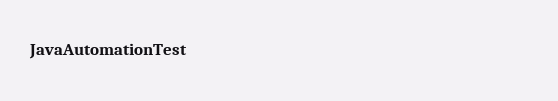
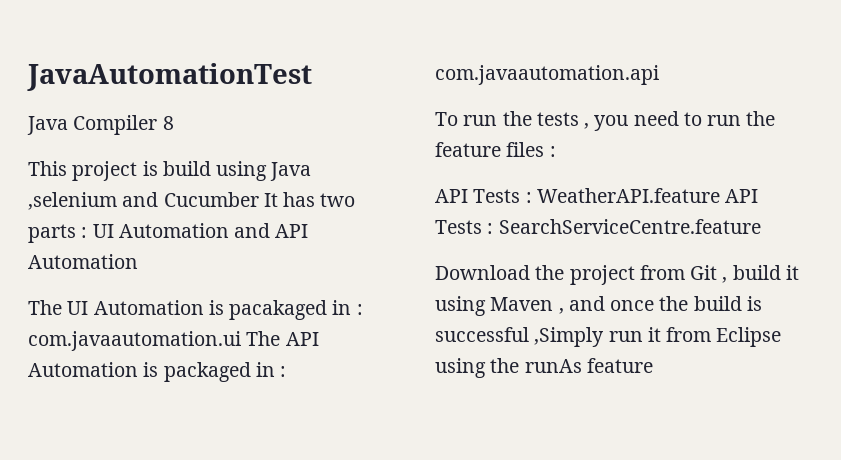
(187, 51) none -> [27,115,174,135] [28,161,312,181] [28,192,356,210] [28,223,309,243] [28,254,138,269] [28,300,363,320] [28,331,319,351] [28,362,287,382] [435,65,659,85] [435,111,776,131] [435,142,556,157] [435,188,759,203] [435,219,761,234] [435,265,799,285] [435,296,762,316] [435,327,782,347] [435,358,653,378] // Java Compiler 8 // This project is build using Java ,selenium and Cucumber It has two parts : UI Automation and API Automation // The UI Automation is pacakaged in : com.javaautomation.ui The API Automation is packaged in : com.javaautomation.api // To run the tests , you need to run the feature files : // API Tests : WeatherAPI.feature API Tests : SearchServiceCentre.feature // Download the project from Git , build it using Maven , and once the build is successful ,Simply run it from Eclipse using the runAs feature

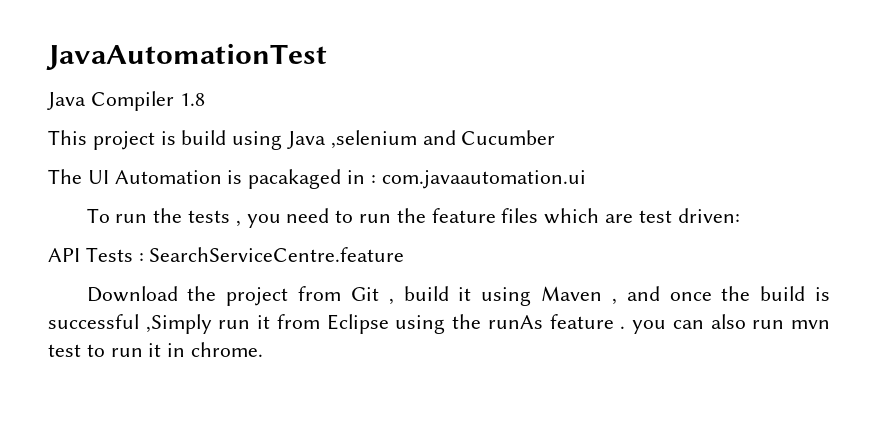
[162,116,174,130] 8 -> [179,93,205,106] 1.8
[263,192,356,207] [28,223,309,243] [28,254,138,269] It has two parts : UI Automation and API Automation -> (556, 137) none
[246,331,319,346] [28,362,287,382] [435,65,659,85] The API Automation is packaged in : com.javaautomation.api -> (586, 179) none
[549,146,556,157] [435,188,759,203] [435,220,494,234] : // API Tests : WeatherAPI.feature API Tests : -> [544,208,740,224] [48,247,144,262] which are test driven: // API Tests :
(653, 365) none -> [620,314,831,334] [48,342,264,357] . you can also run mvn test to run it in chrome.

